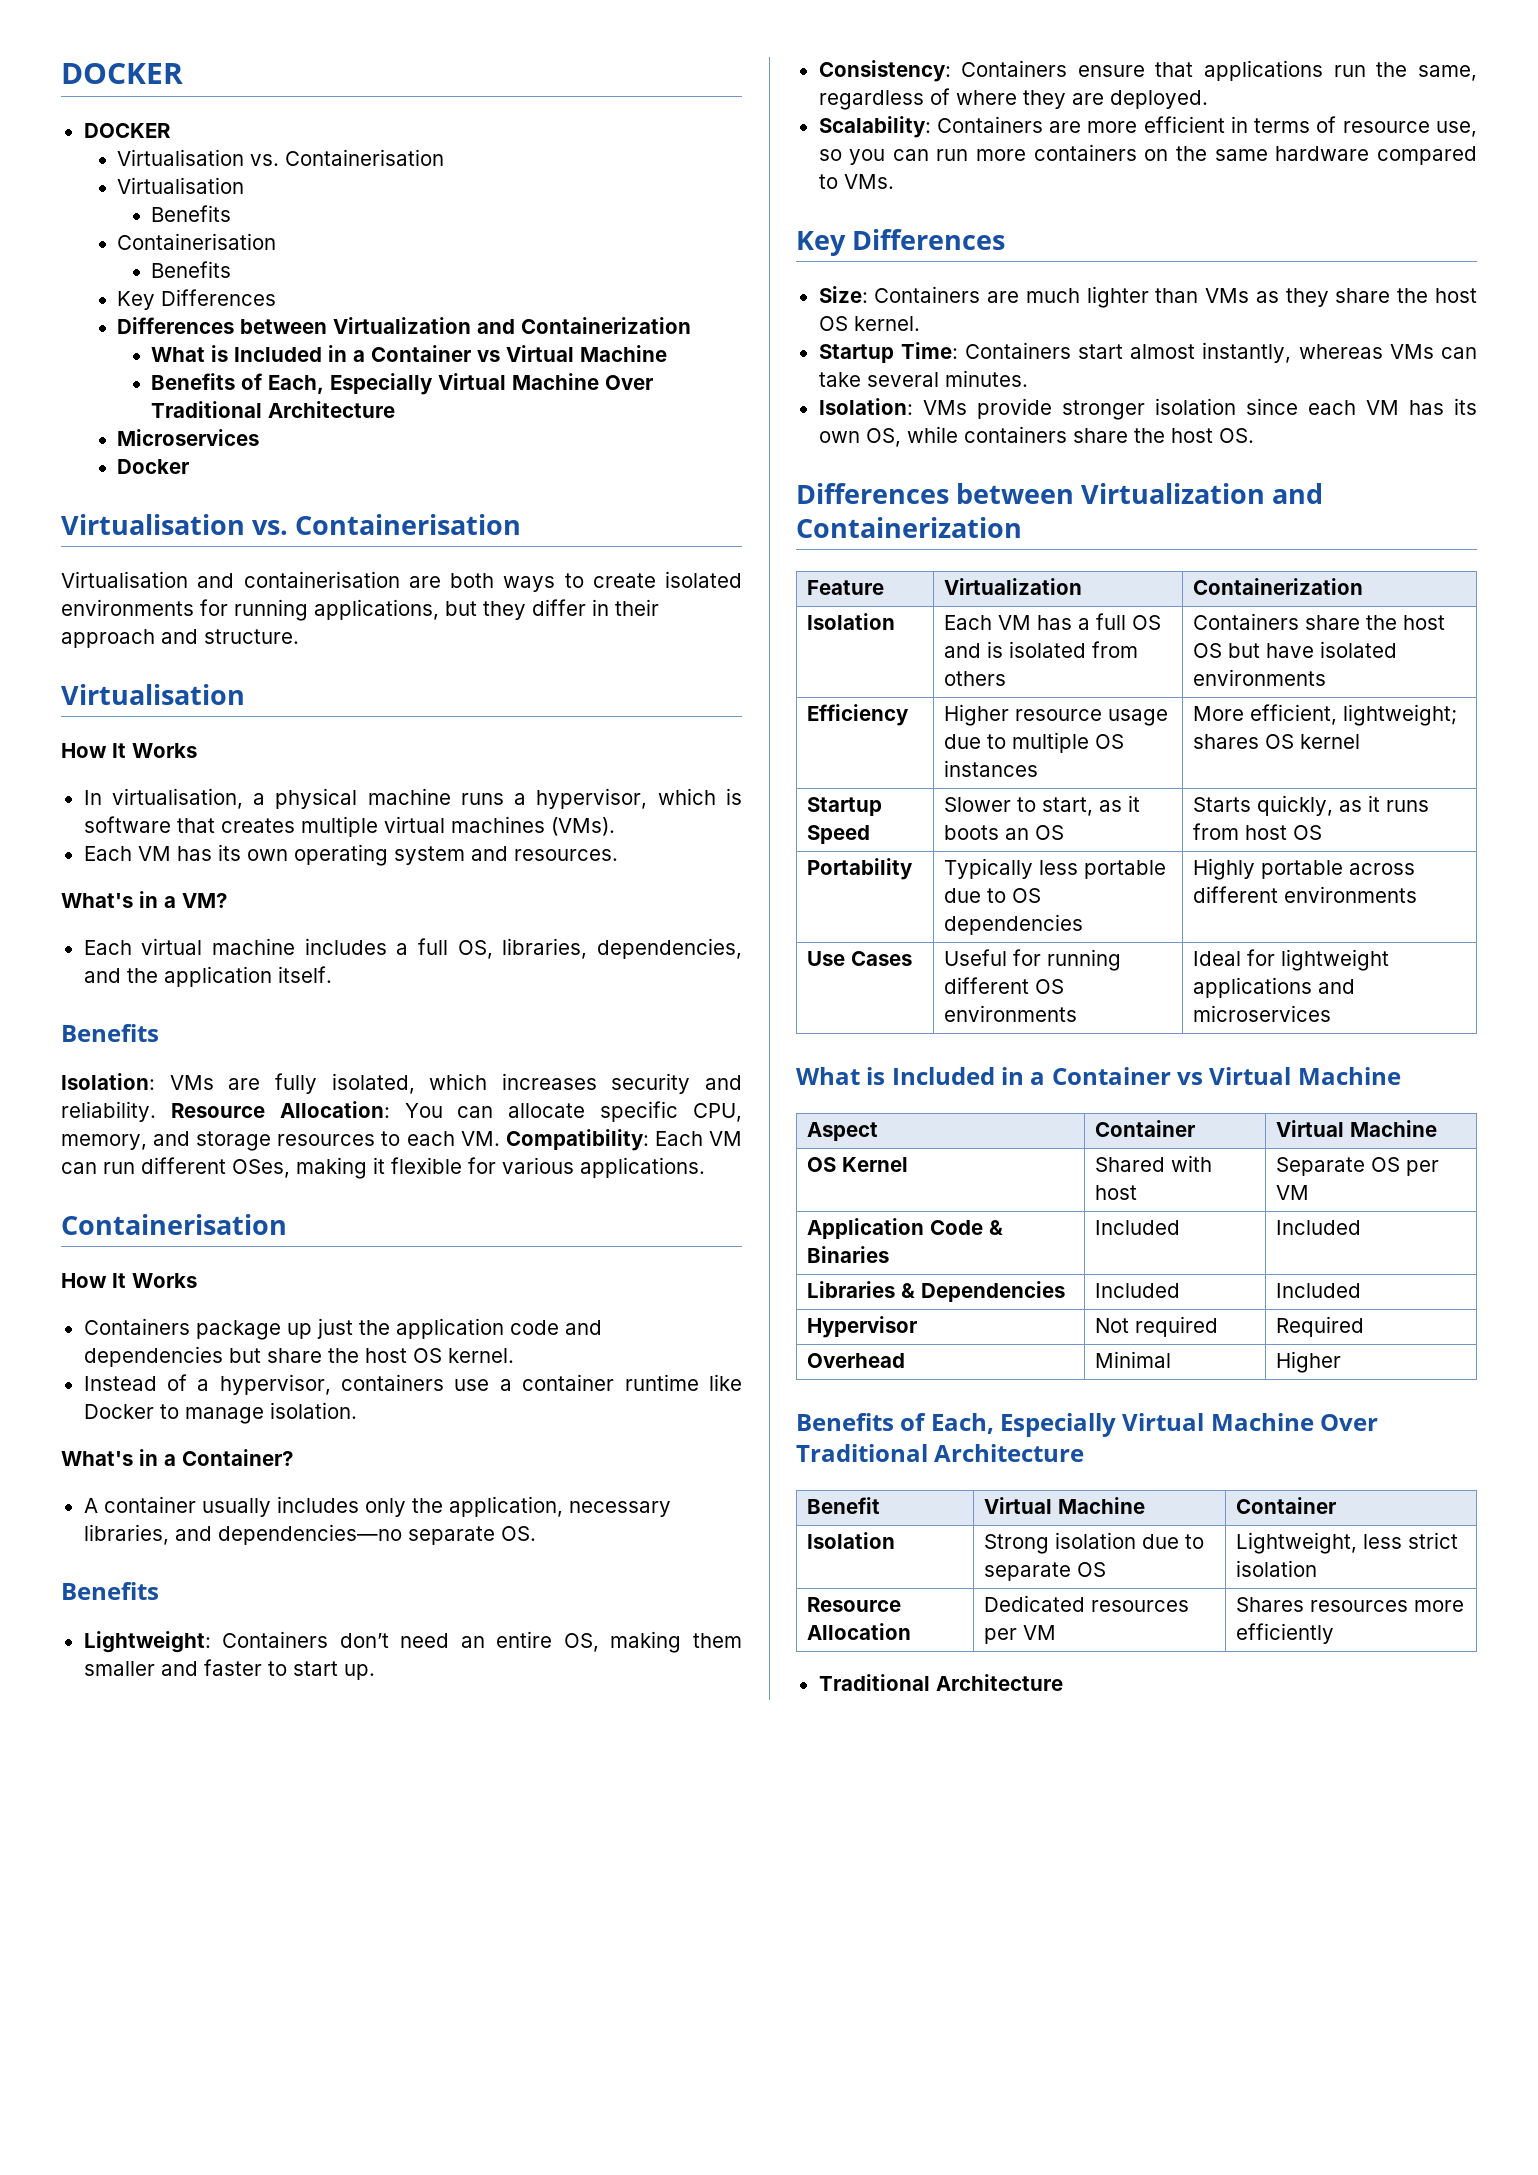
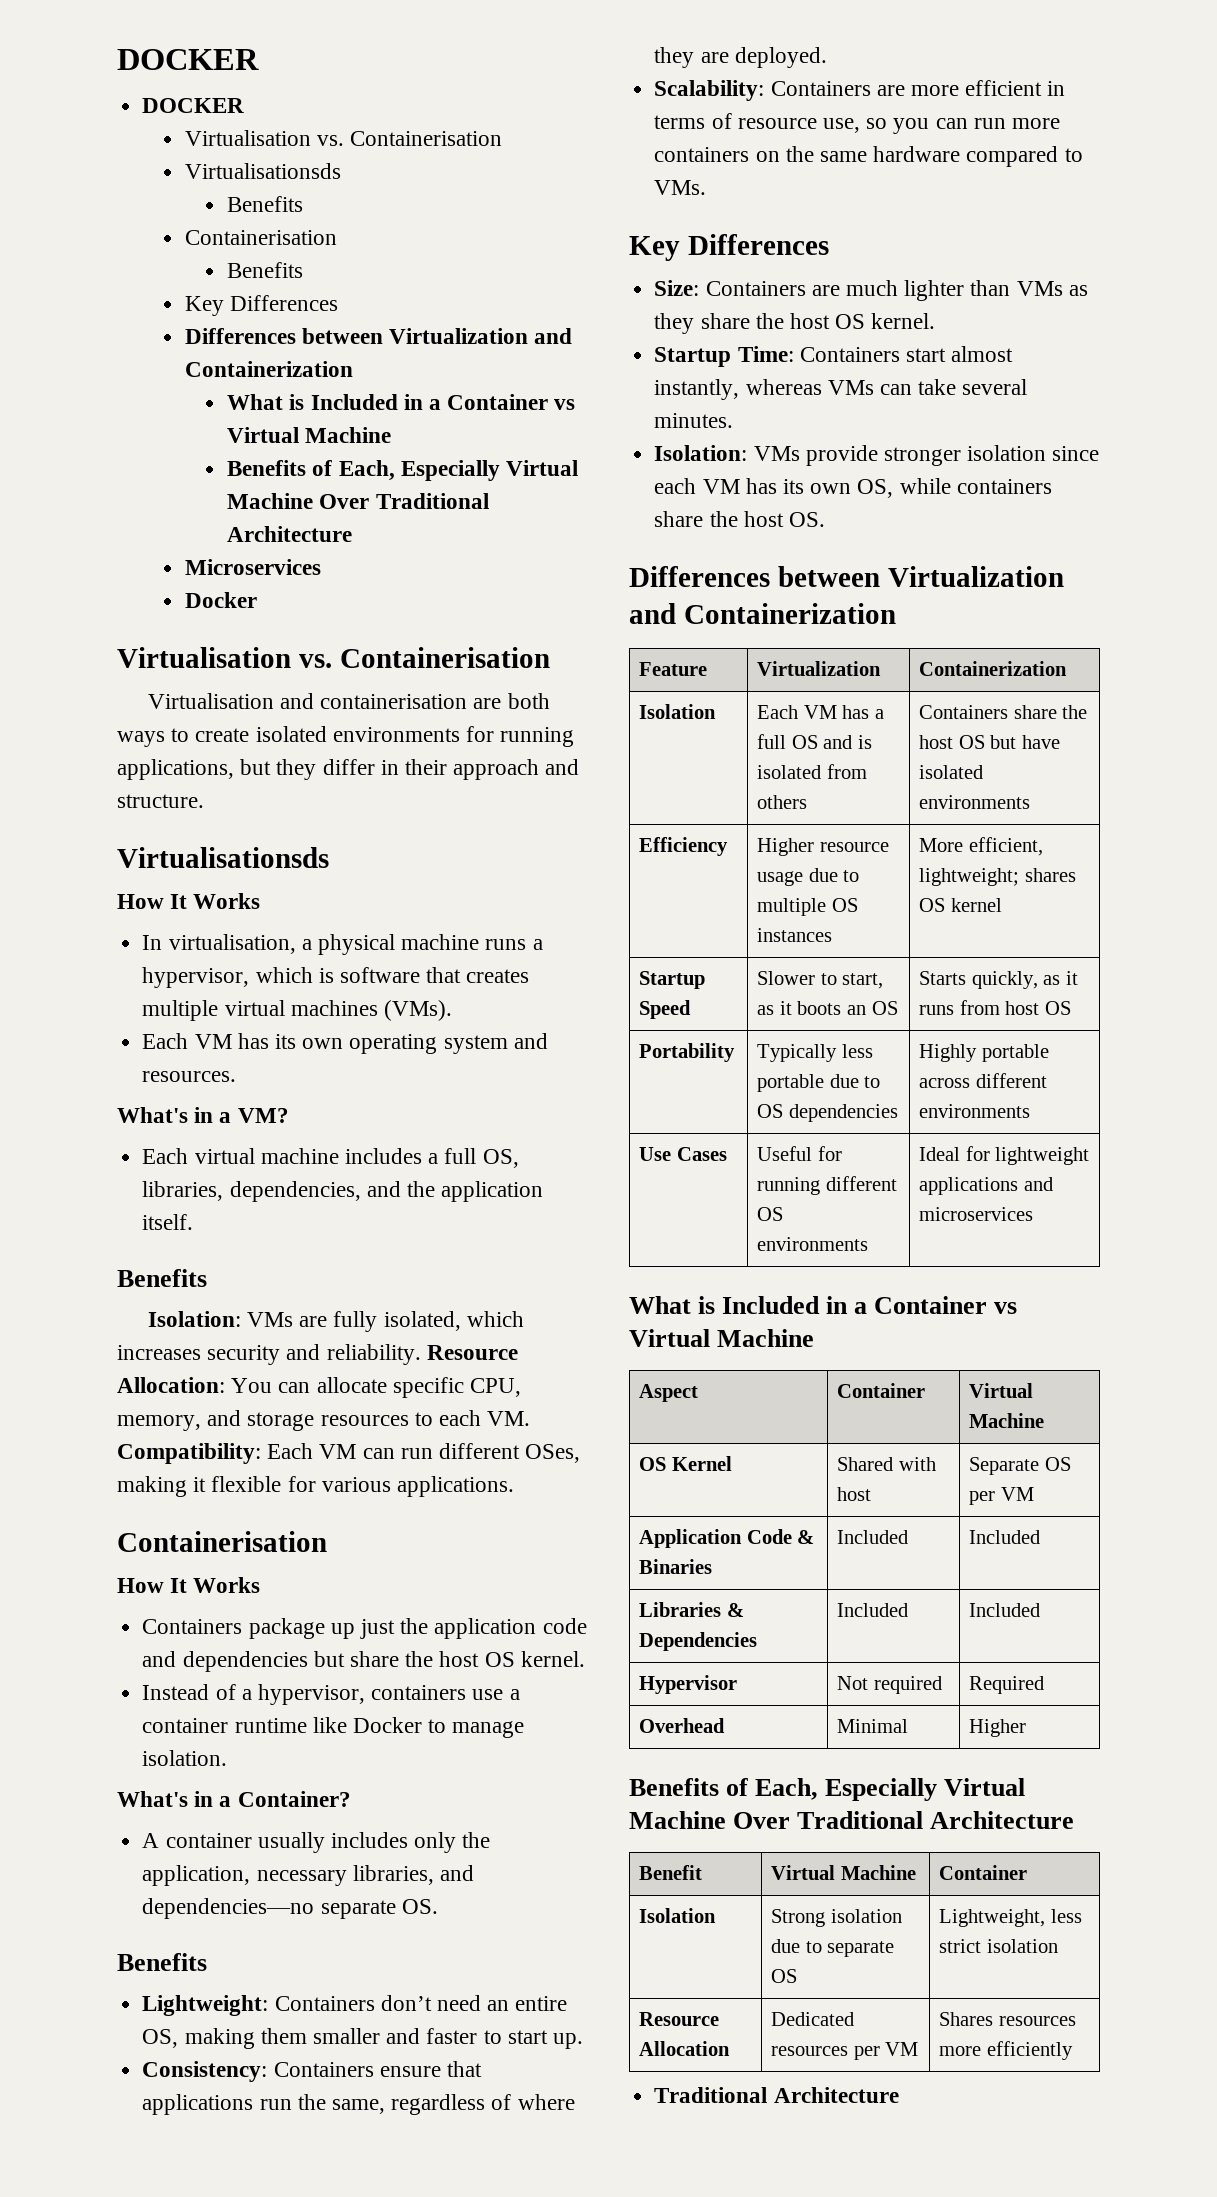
[117,177,245,194] Virtualisation -> [184,163,341,179] Virtualisationsds
[61,684,245,705] Virtualisation -> [117,847,329,868] Virtualisationsds

